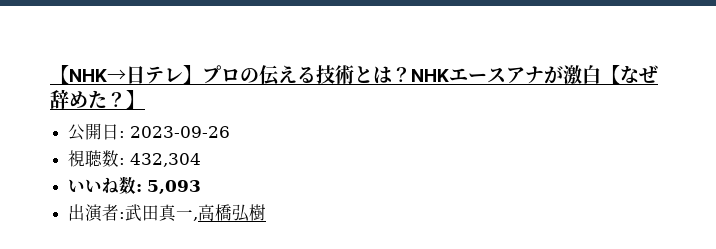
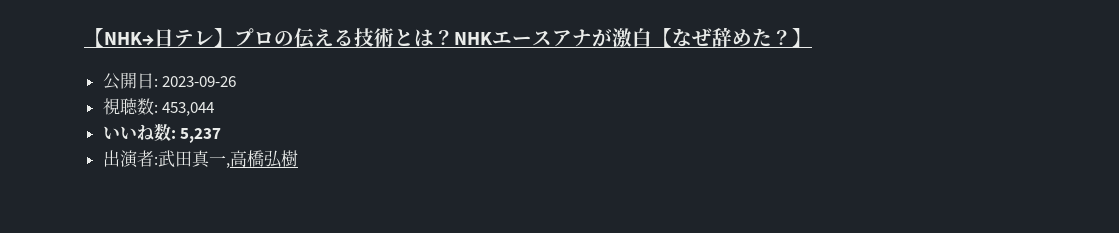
[130,153,202,167] 432,304 -> [162,102,215,116] 453,044
[147,180,202,194] 5,093 -> [180,128,222,143] 5,237

